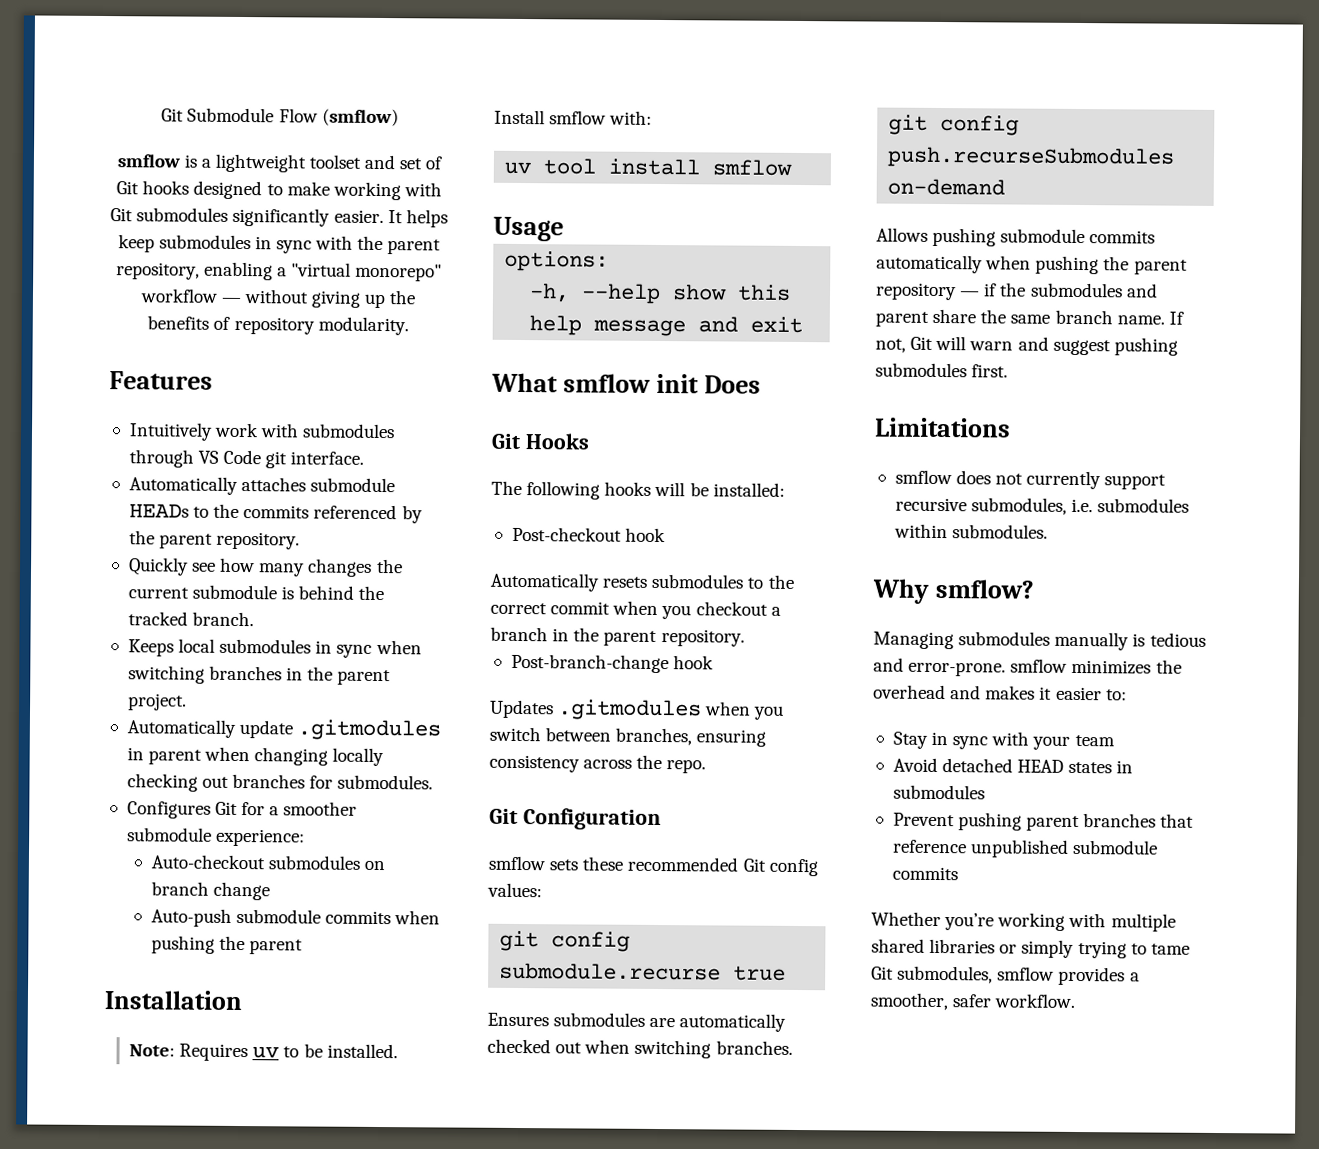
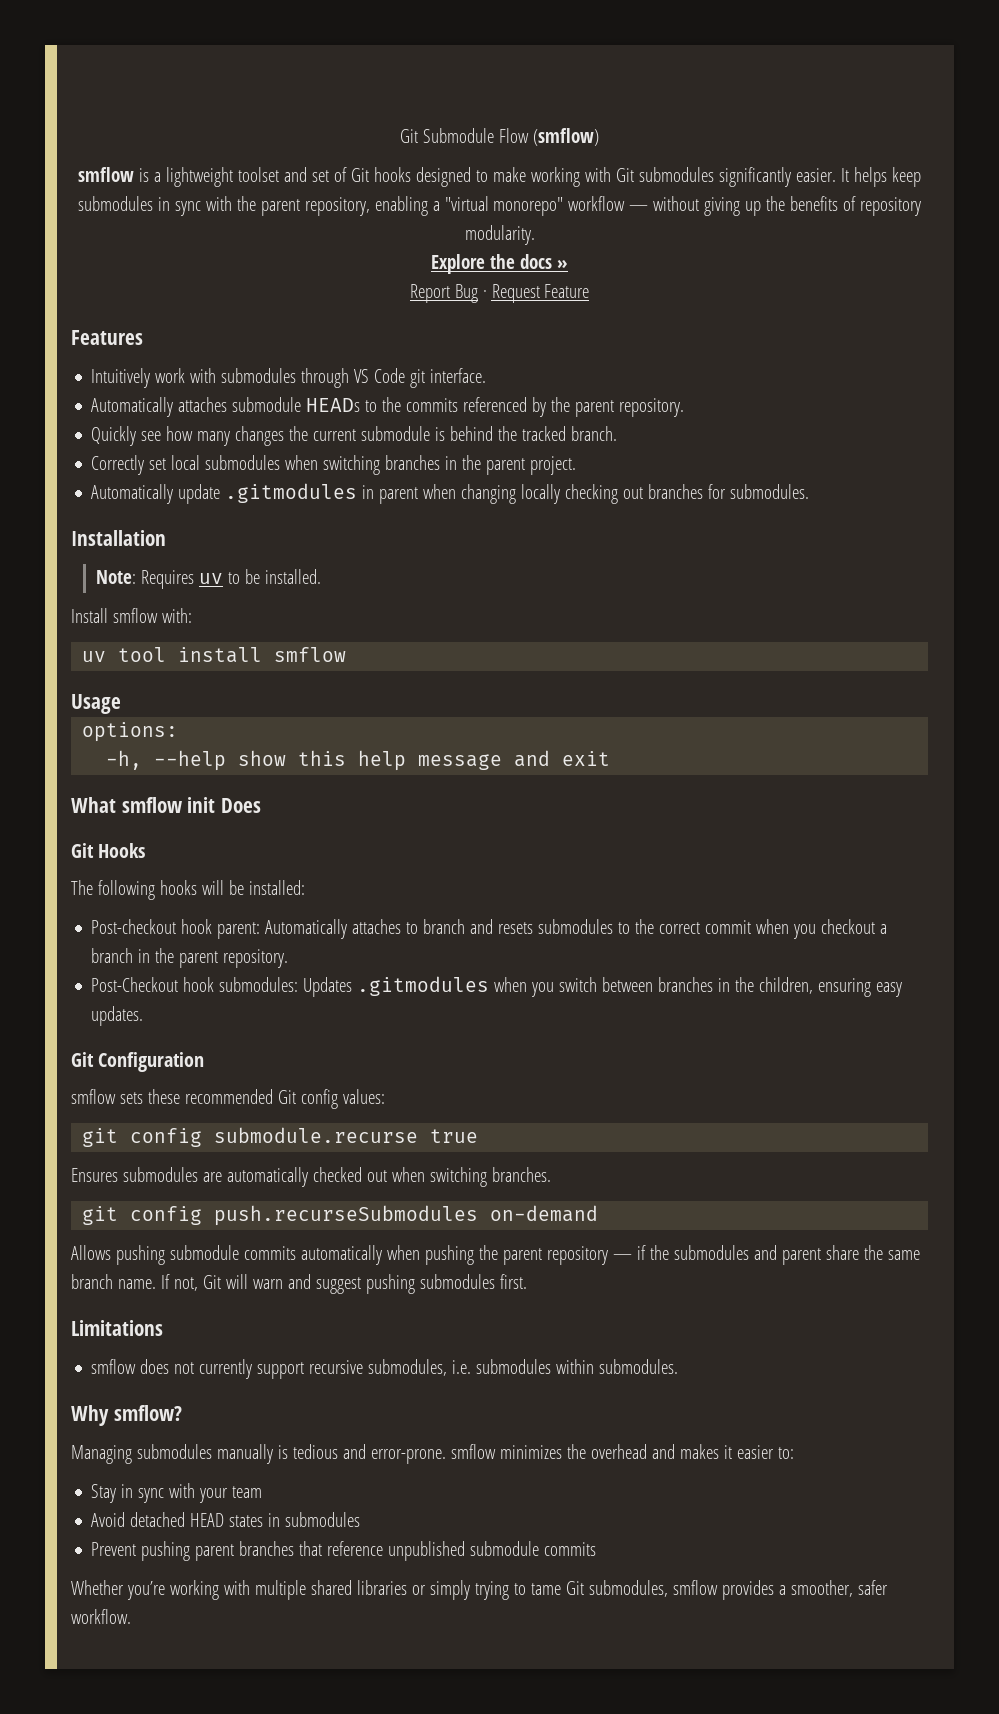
(409, 326) none -> [431,254,568,274] [409,284,590,303] // Explore the docs » // Report Bug · Request Feature
[127,638,373,658] Keeps local submodules in sync -> [91,455,281,475] Correctly set local submodules
[126,801,358,819] [126,827,306,847] [150,854,386,871] [150,881,271,901] [150,908,441,927] [150,935,304,955] // Configures Git for a smoother submodule experience: // Auto-checkout submodules on branch change // Auto-push submodule commits when pushing the parent -> (810, 491) none
[490,572,600,592] // Automatically -> [217,919,494,939] parent: Automatically attaches to branch and
[510,653,715,674] Post-branch-change hook // -> [91,977,299,992] Post-Checkout hook submodules:
[615,727,767,747] [489,754,707,774] branches, ensuring consistency across the repo. -> [658,977,903,997] [91,1006,144,1026] branches in the children, ensuring easy updates.

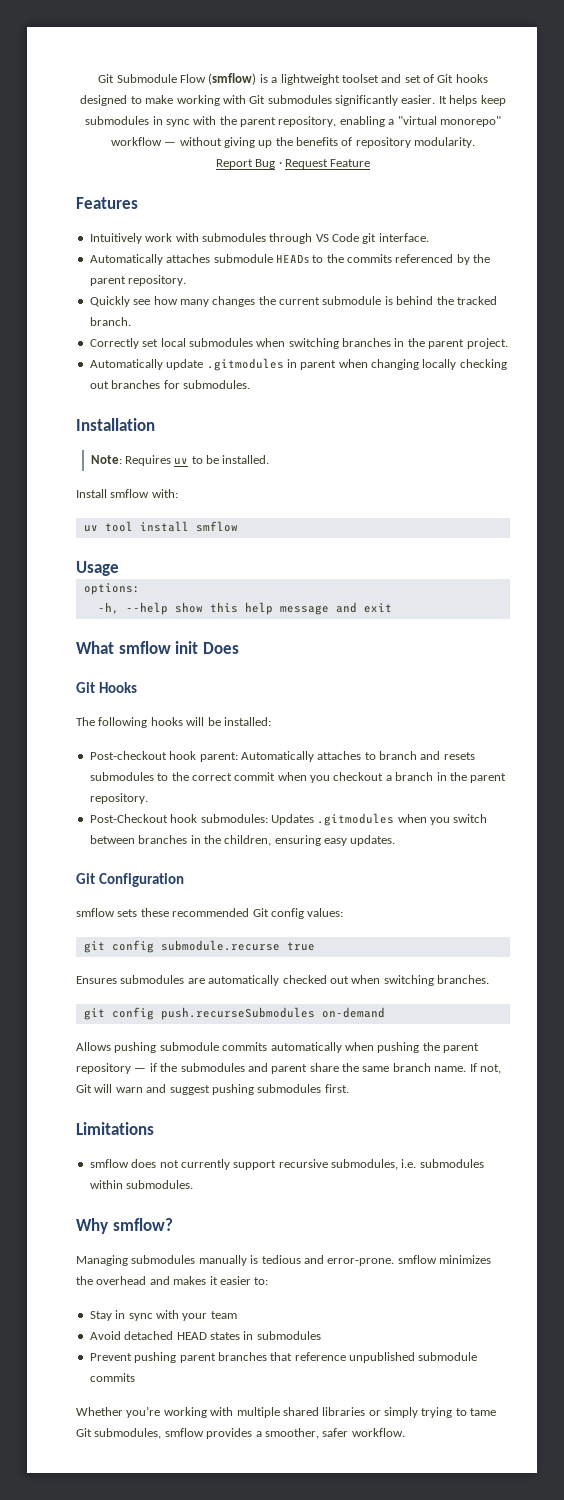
[78,167,135,182] // smflow -> (257, 79) none
[431,254,568,274] // Explore the docs » -> (476, 142) none

